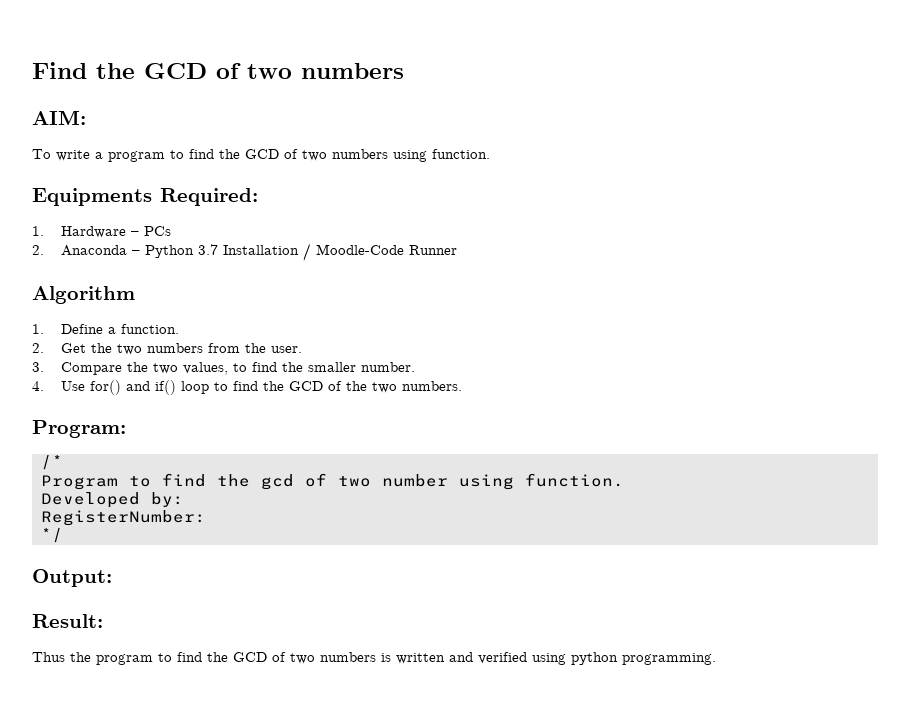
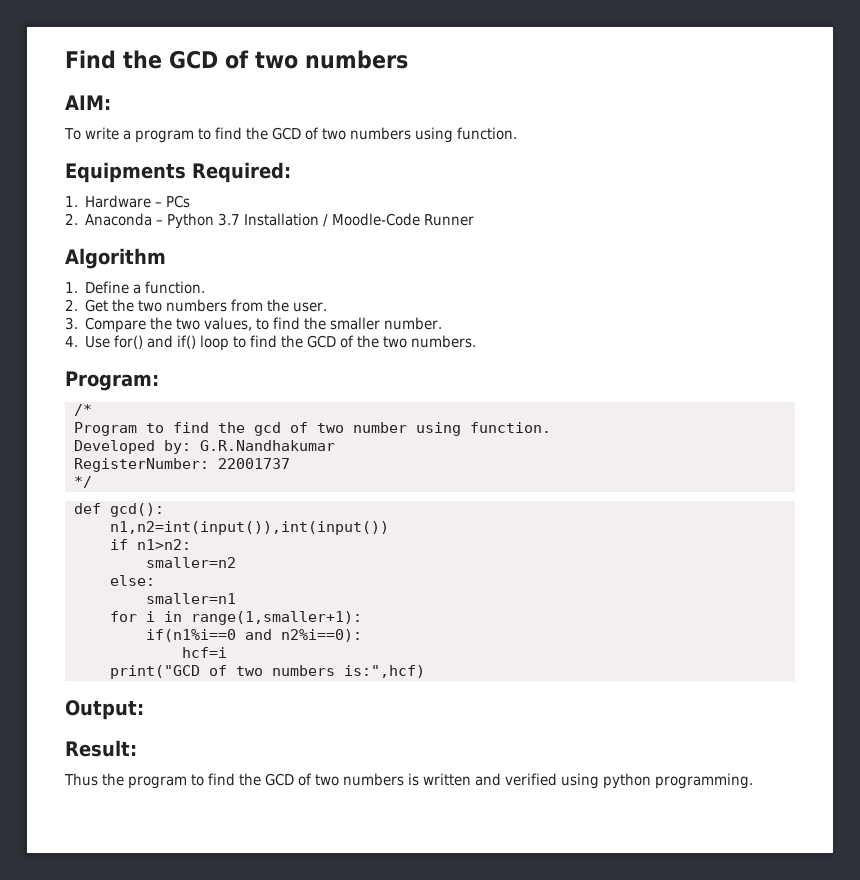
(184, 499) none -> [199,440,335,451] G.R.Nandhakumar
(206, 518) none -> [217,458,290,469] 22001737
(63, 535) none -> [73,503,164,517] [109,521,389,535] [109,539,191,550] [145,557,236,568] [109,575,155,586] [145,593,236,604] [109,611,362,625] [145,629,362,642] [181,647,227,658] [109,665,425,679] // def gcd(): // n1,n2=int(input()),int(input()) // if n1>n2: // smaller=n2 // else: // smaller=n1 // for i in range(1,smaller+1): // if(n1%i==0 and n2%i==0): // hcf=i // print("GCD of two numbers is:",hcf)

